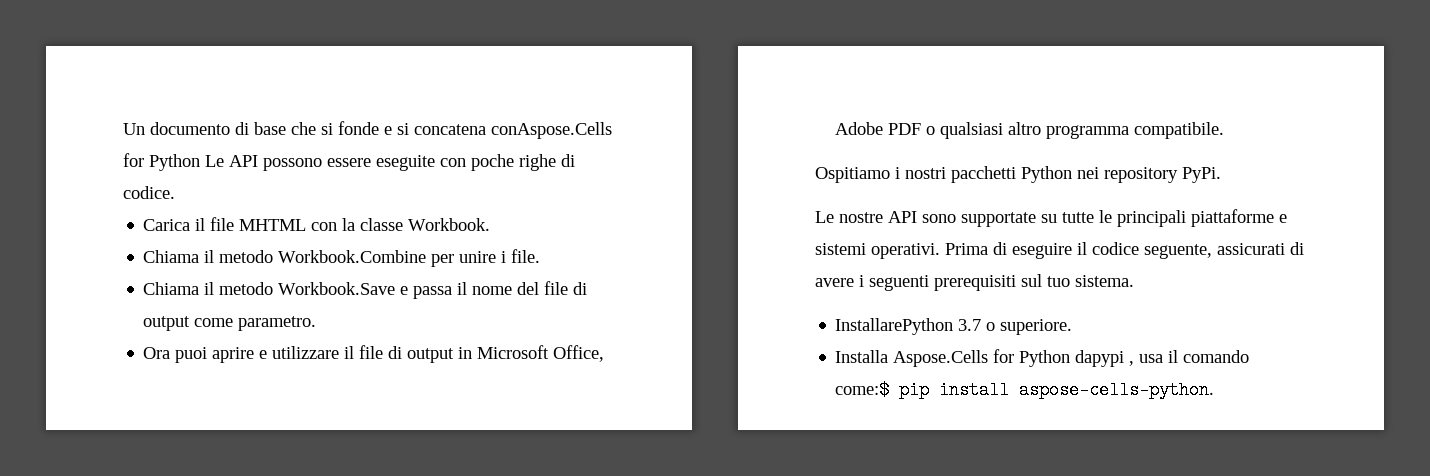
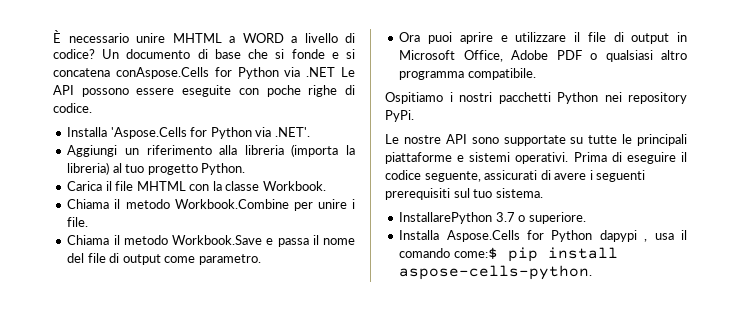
(123, 129) none -> [53,30,355,43] [53,49,95,59] È necessario unire MHTML a WORD a livello di codice?
(200, 162) none -> [284,67,336,77] via .NET
(175, 192) none -> [67,127,310,139] [67,144,355,157] [67,162,246,175] // Installa 'Aspose.Cells for Python via .NET'. // Aggiungi un riferimento alla libreria (importa la libreria) al tuo progetto Python.

